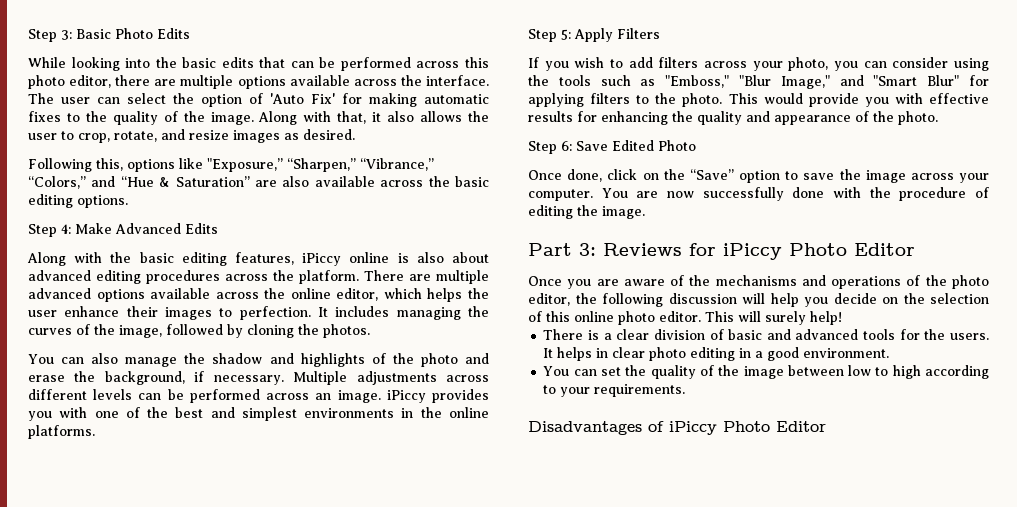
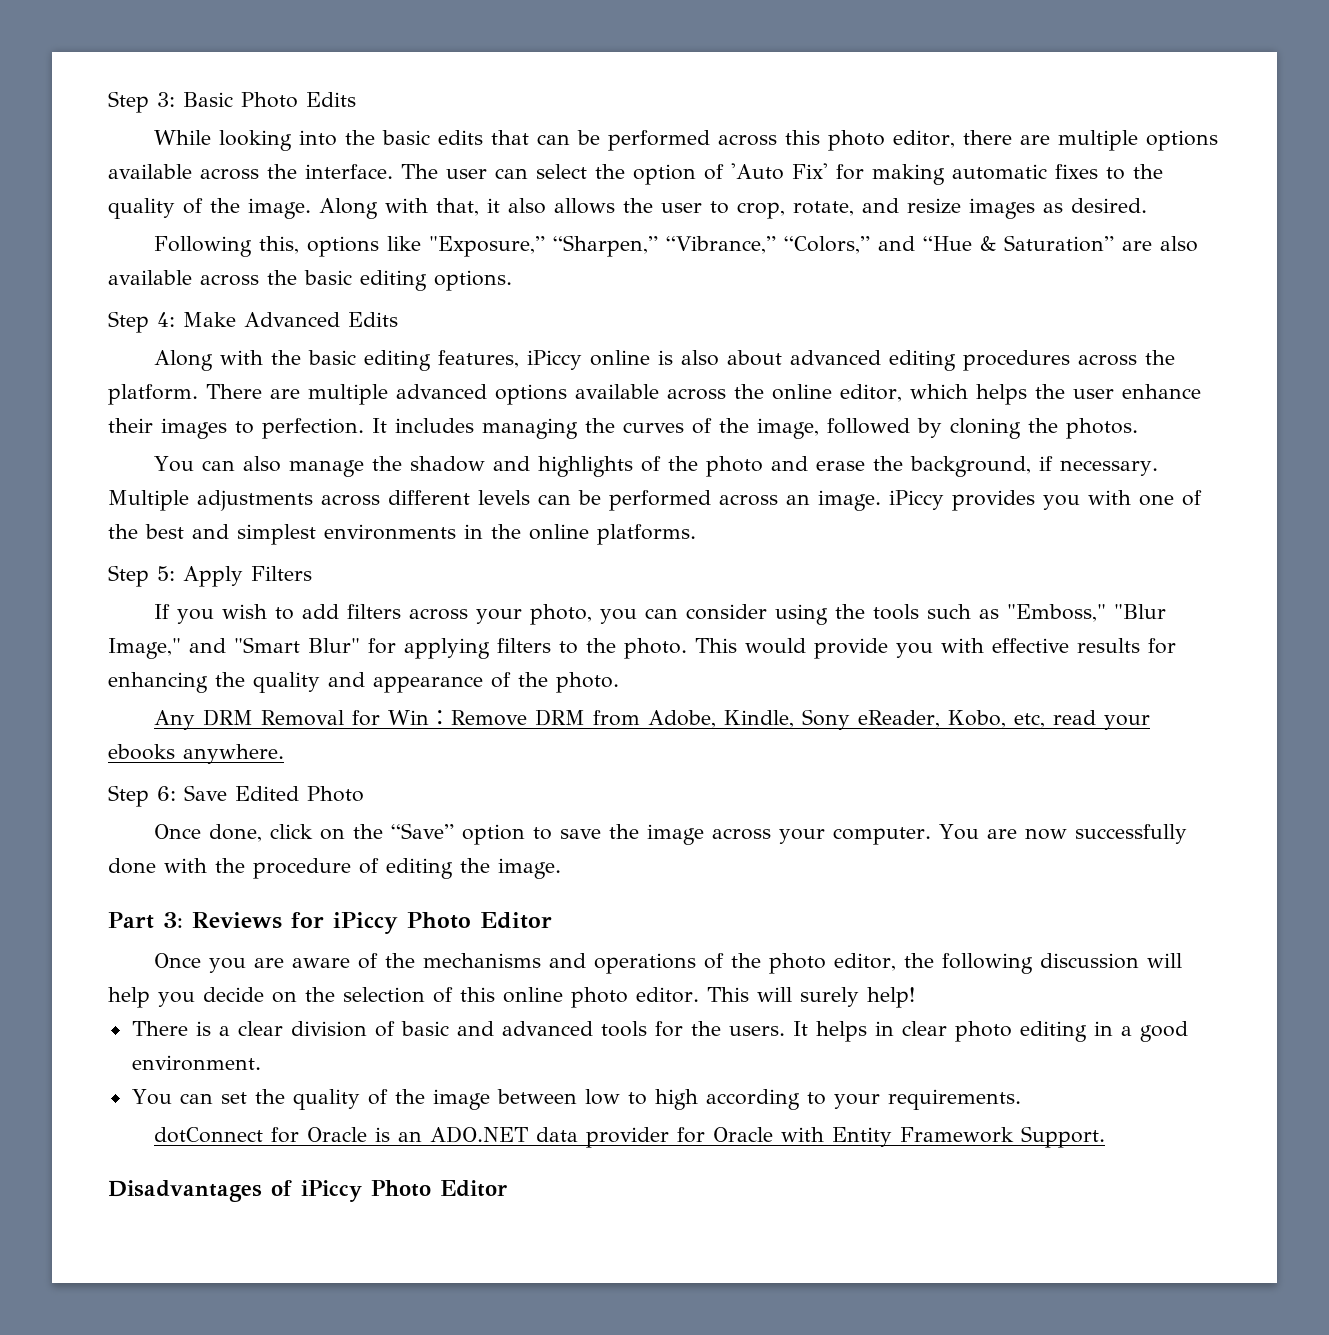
(938, 118) none -> [154,709,1151,730] [108,744,284,764] // Any DRM Removal for Win：Remove DRM from Adobe, Kindle, Sony eReader, Kobo, etc, read your ebooks anywhere.
(686, 390) none -> [154,1126,1106,1148] // dotConnect for Oracle is an ADO.NET data provider for Oracle with Entity Framework Support.

